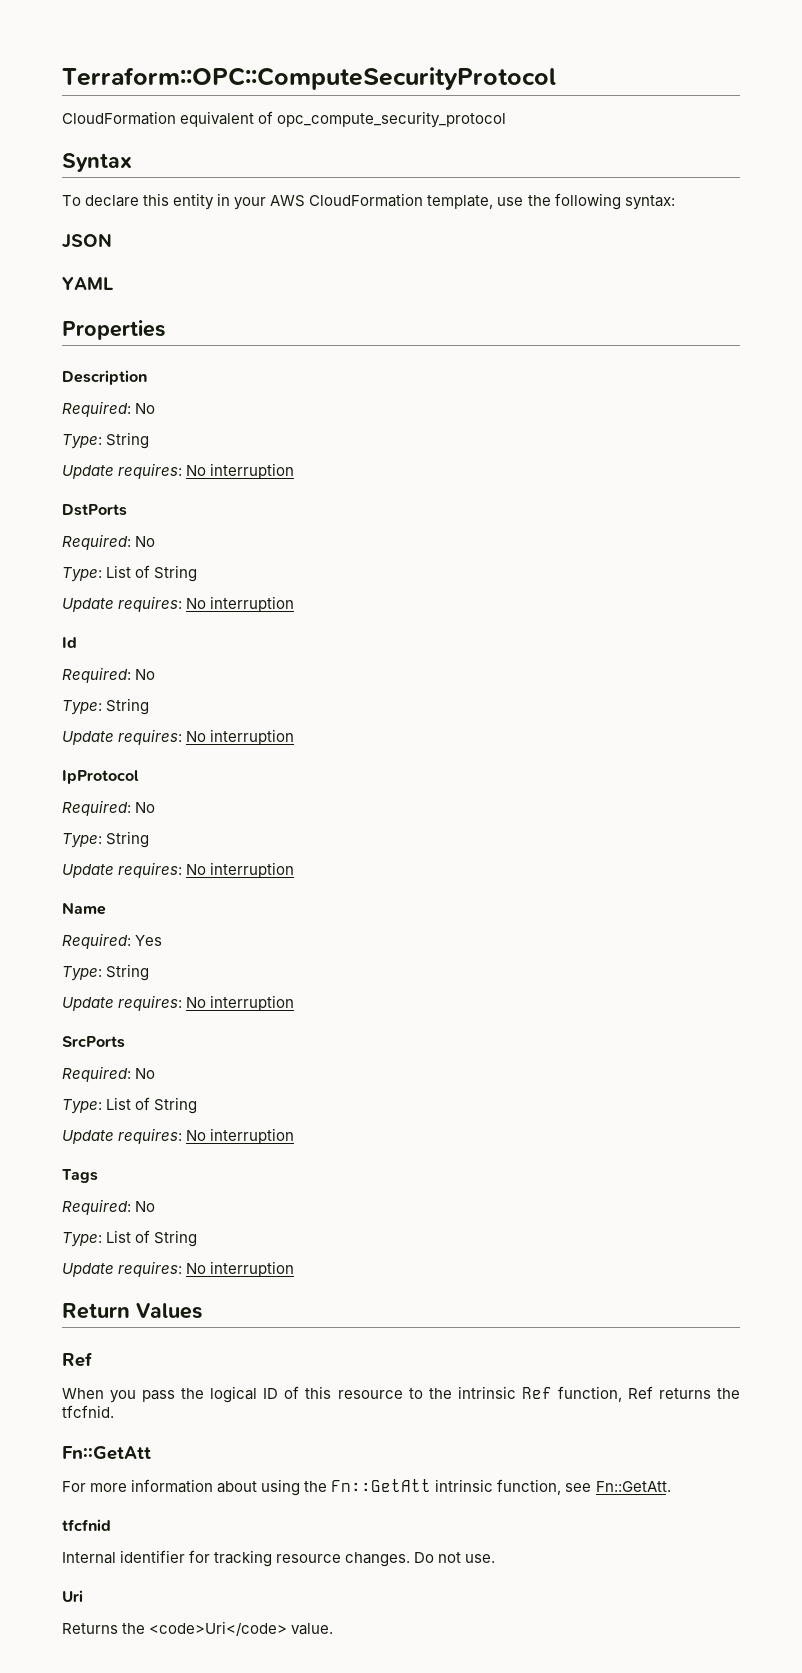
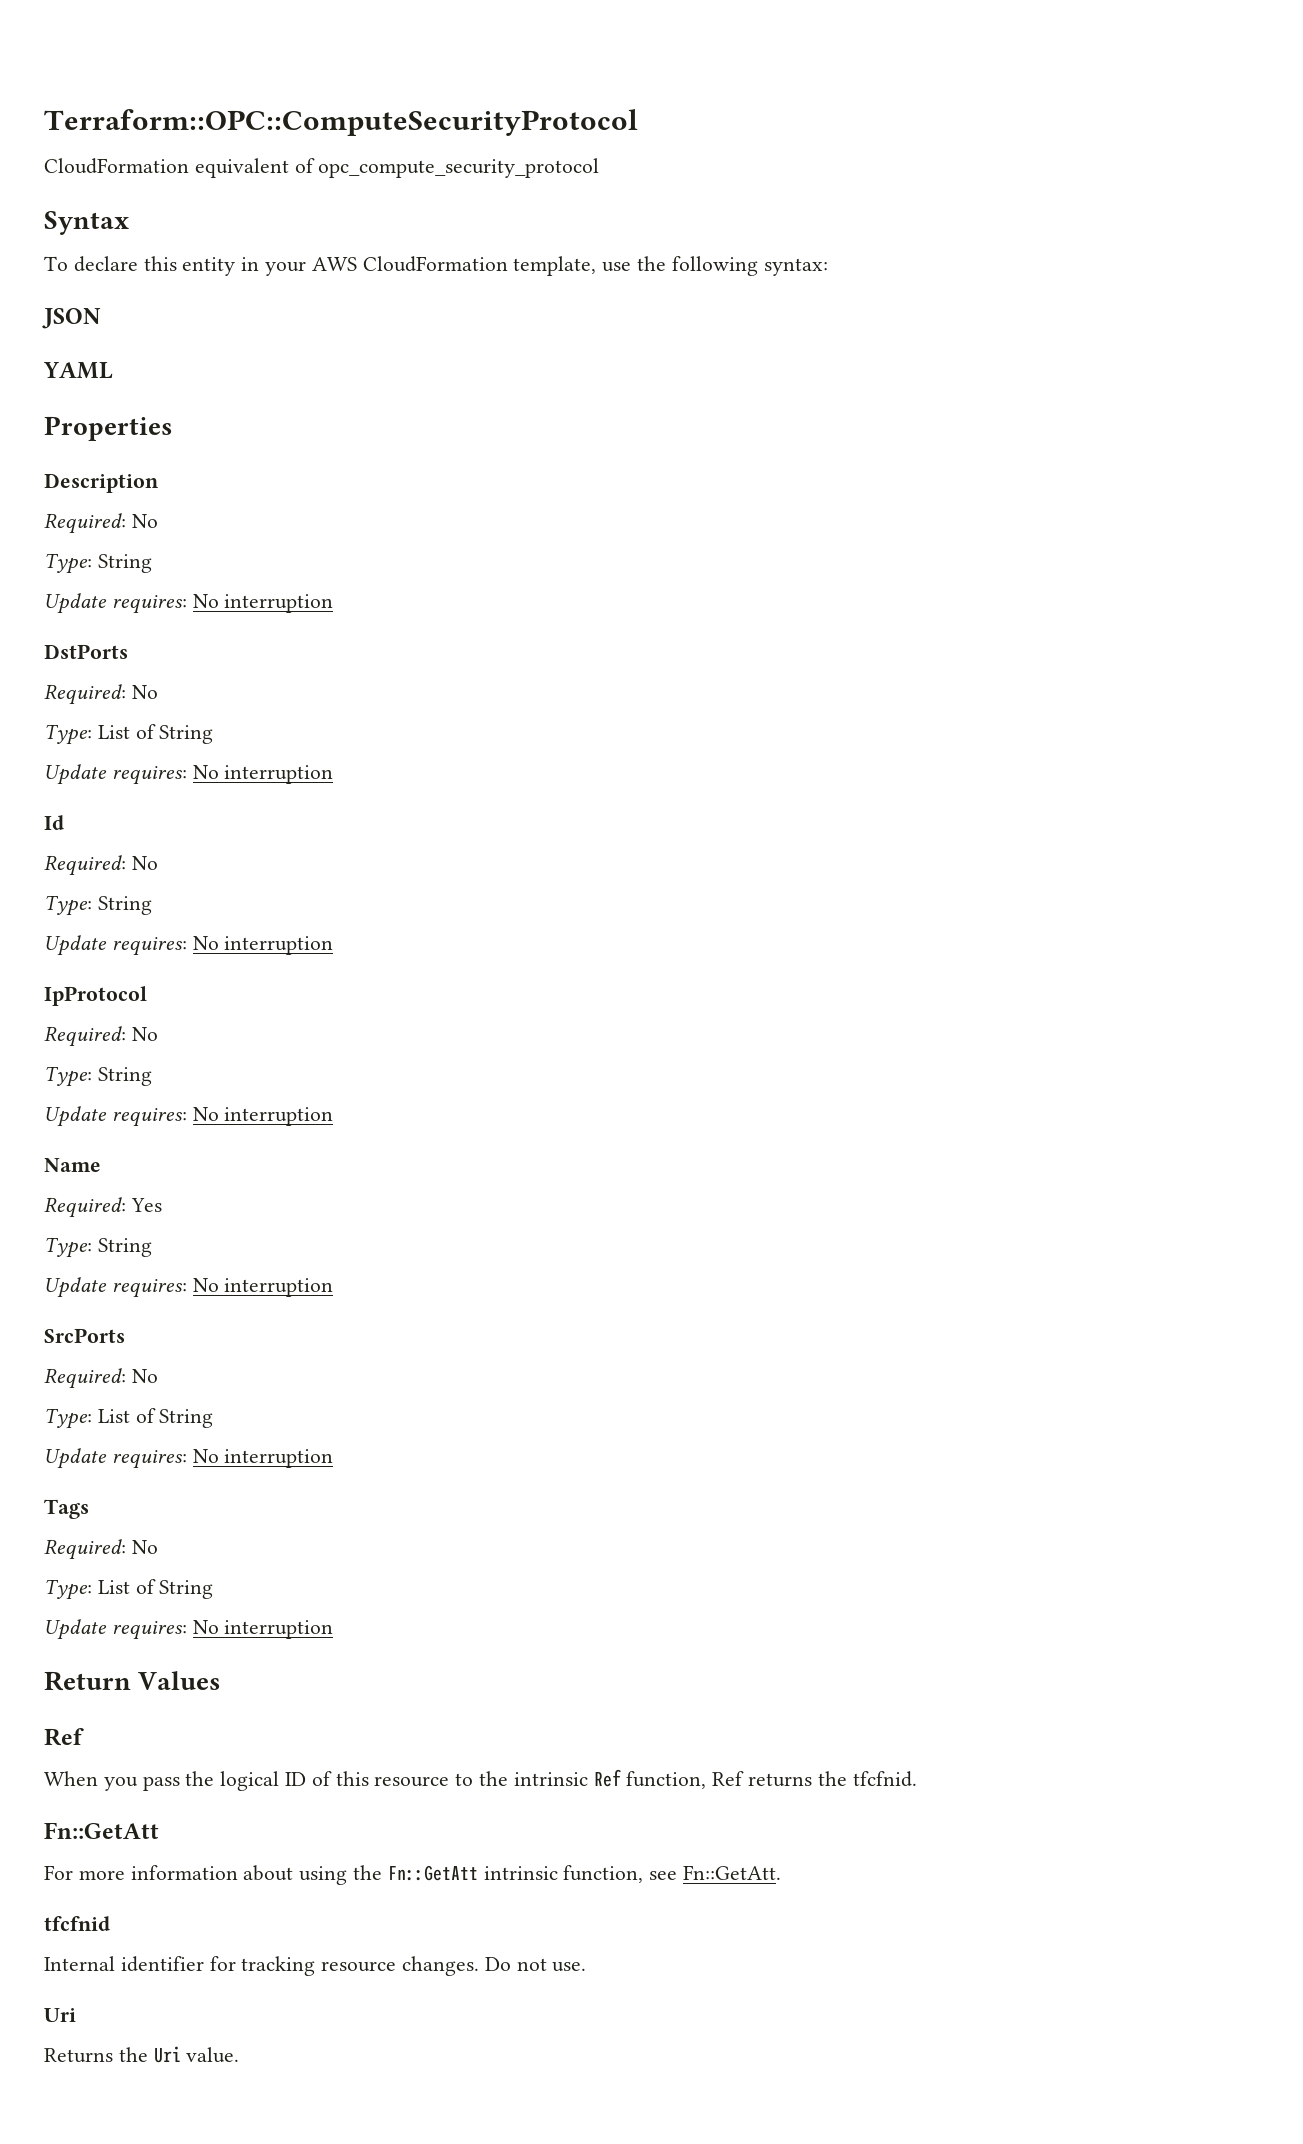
[149,1621,288,1636] <code>Uri</code> -> [153,2046,181,2063] Uri

